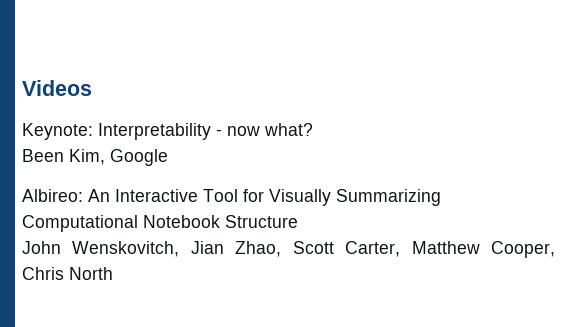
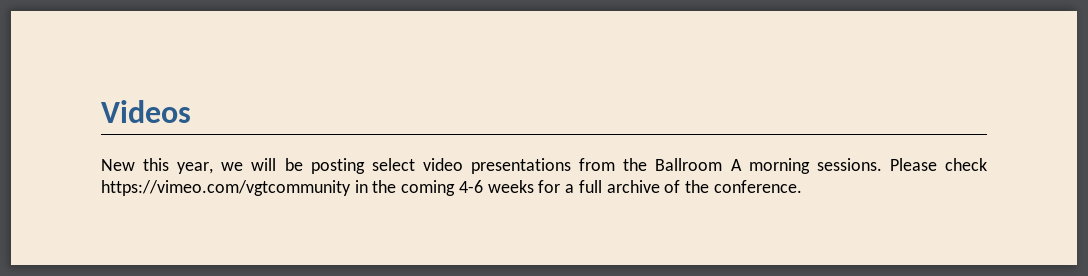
[22,123,313,140] [22,149,168,166] [22,189,441,206] [22,215,298,232] [22,241,555,258] [22,267,113,280] Keynote: Interpretability - now what? // Been Kim, Google // Albireo: An Interactive Tool for Visually Summarizing Computational Notebook Structure // John Wenskovitch, Jian Zhao, Scott Carter, Matthew Cooper, Chris North -> [101,158,988,174] [101,180,802,196] New this year, we will be posting select video presentations from the Ballroom A morning sessions. Please check https://vimeo.com/vgtcommunity in the coming 4-6 weeks for a full archive of the conference.

